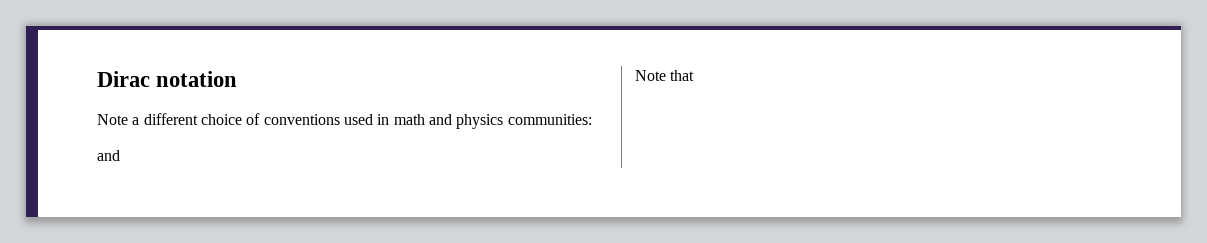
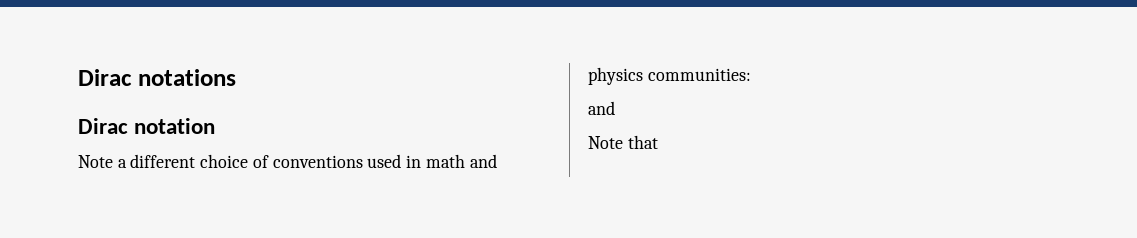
[97,71,150,87] Dirac -> [78,69,236,86] [78,118,128,134] Dirac notations // Dirac

